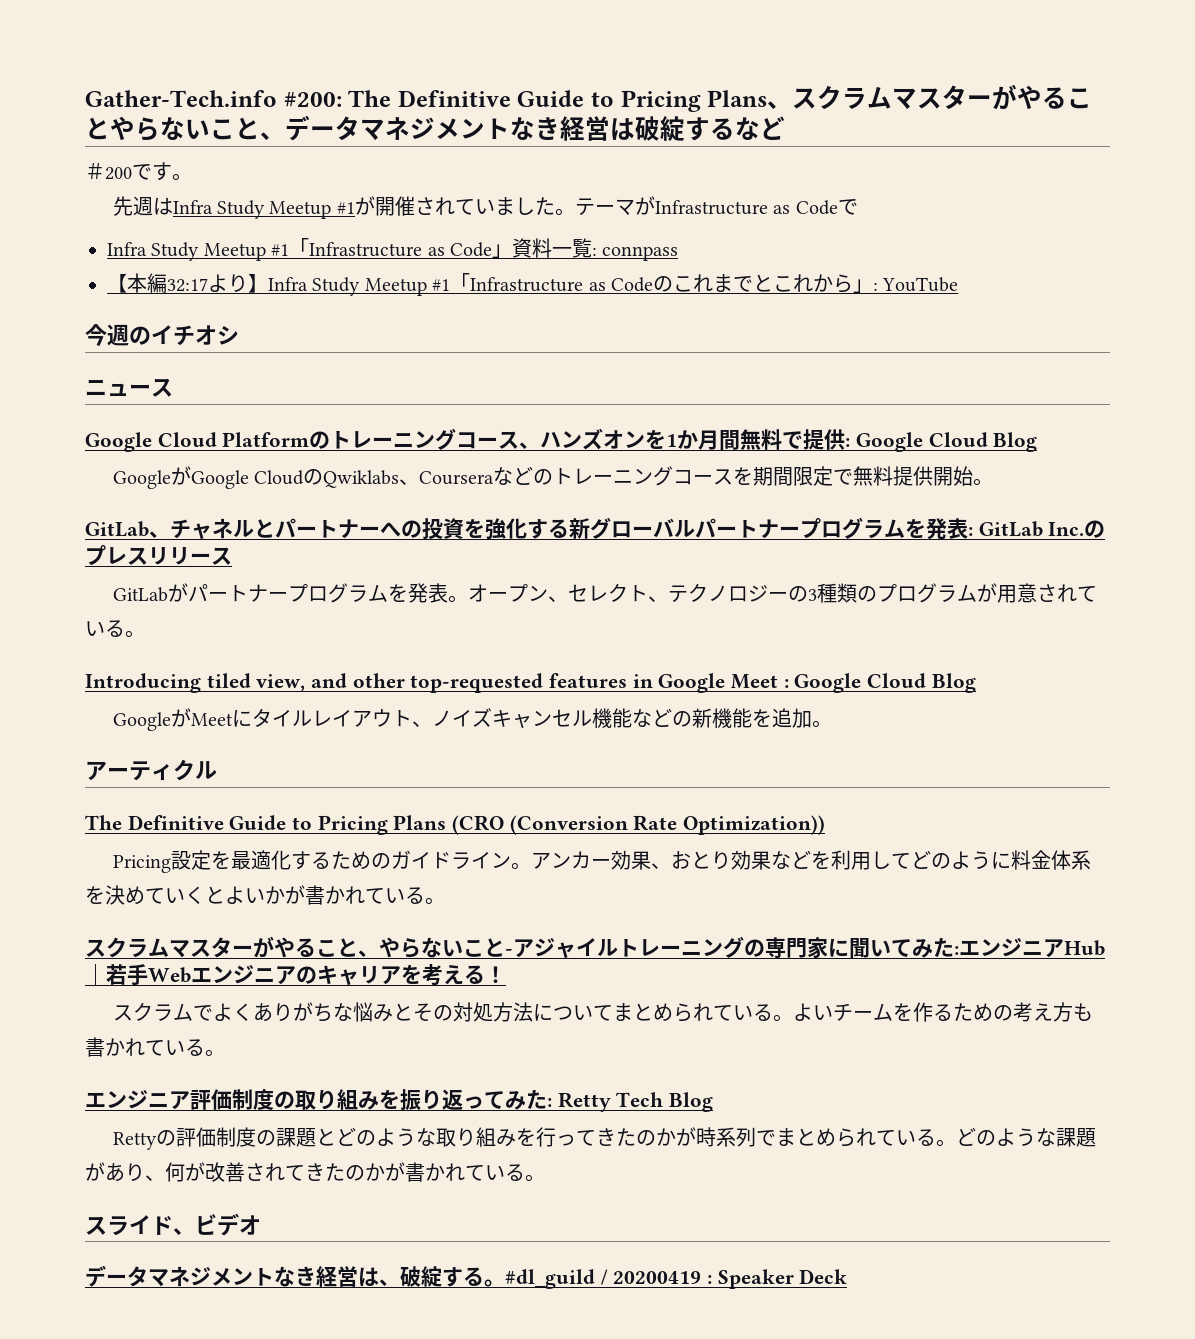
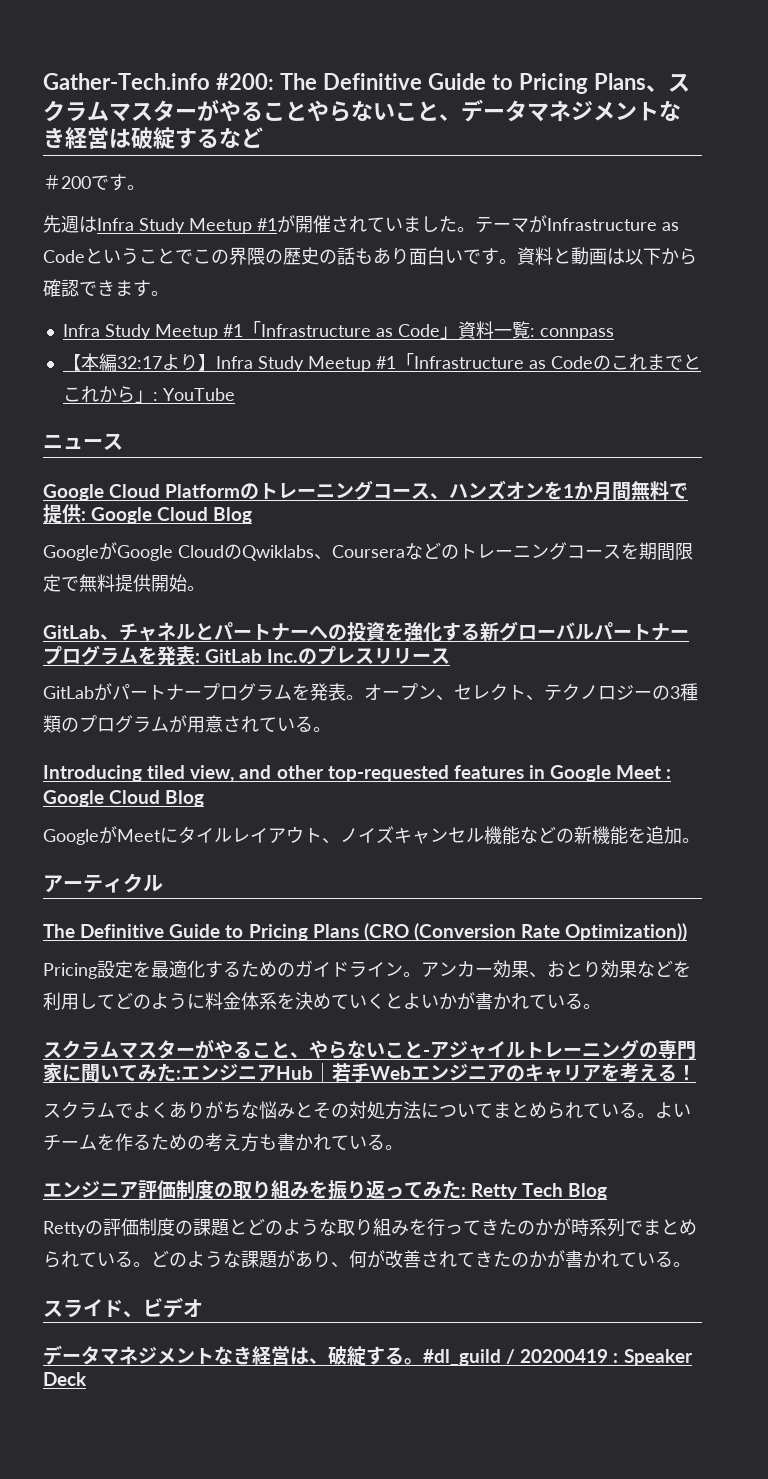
[837,199,858,215] で -> [85,247,697,265] [43,279,169,297] ということでこの界隈の歴史の話もあり面白いです。資料と動画は以下から確認できます。
[85,324,239,346] // 今週のイチオシ -> (235, 394) none

